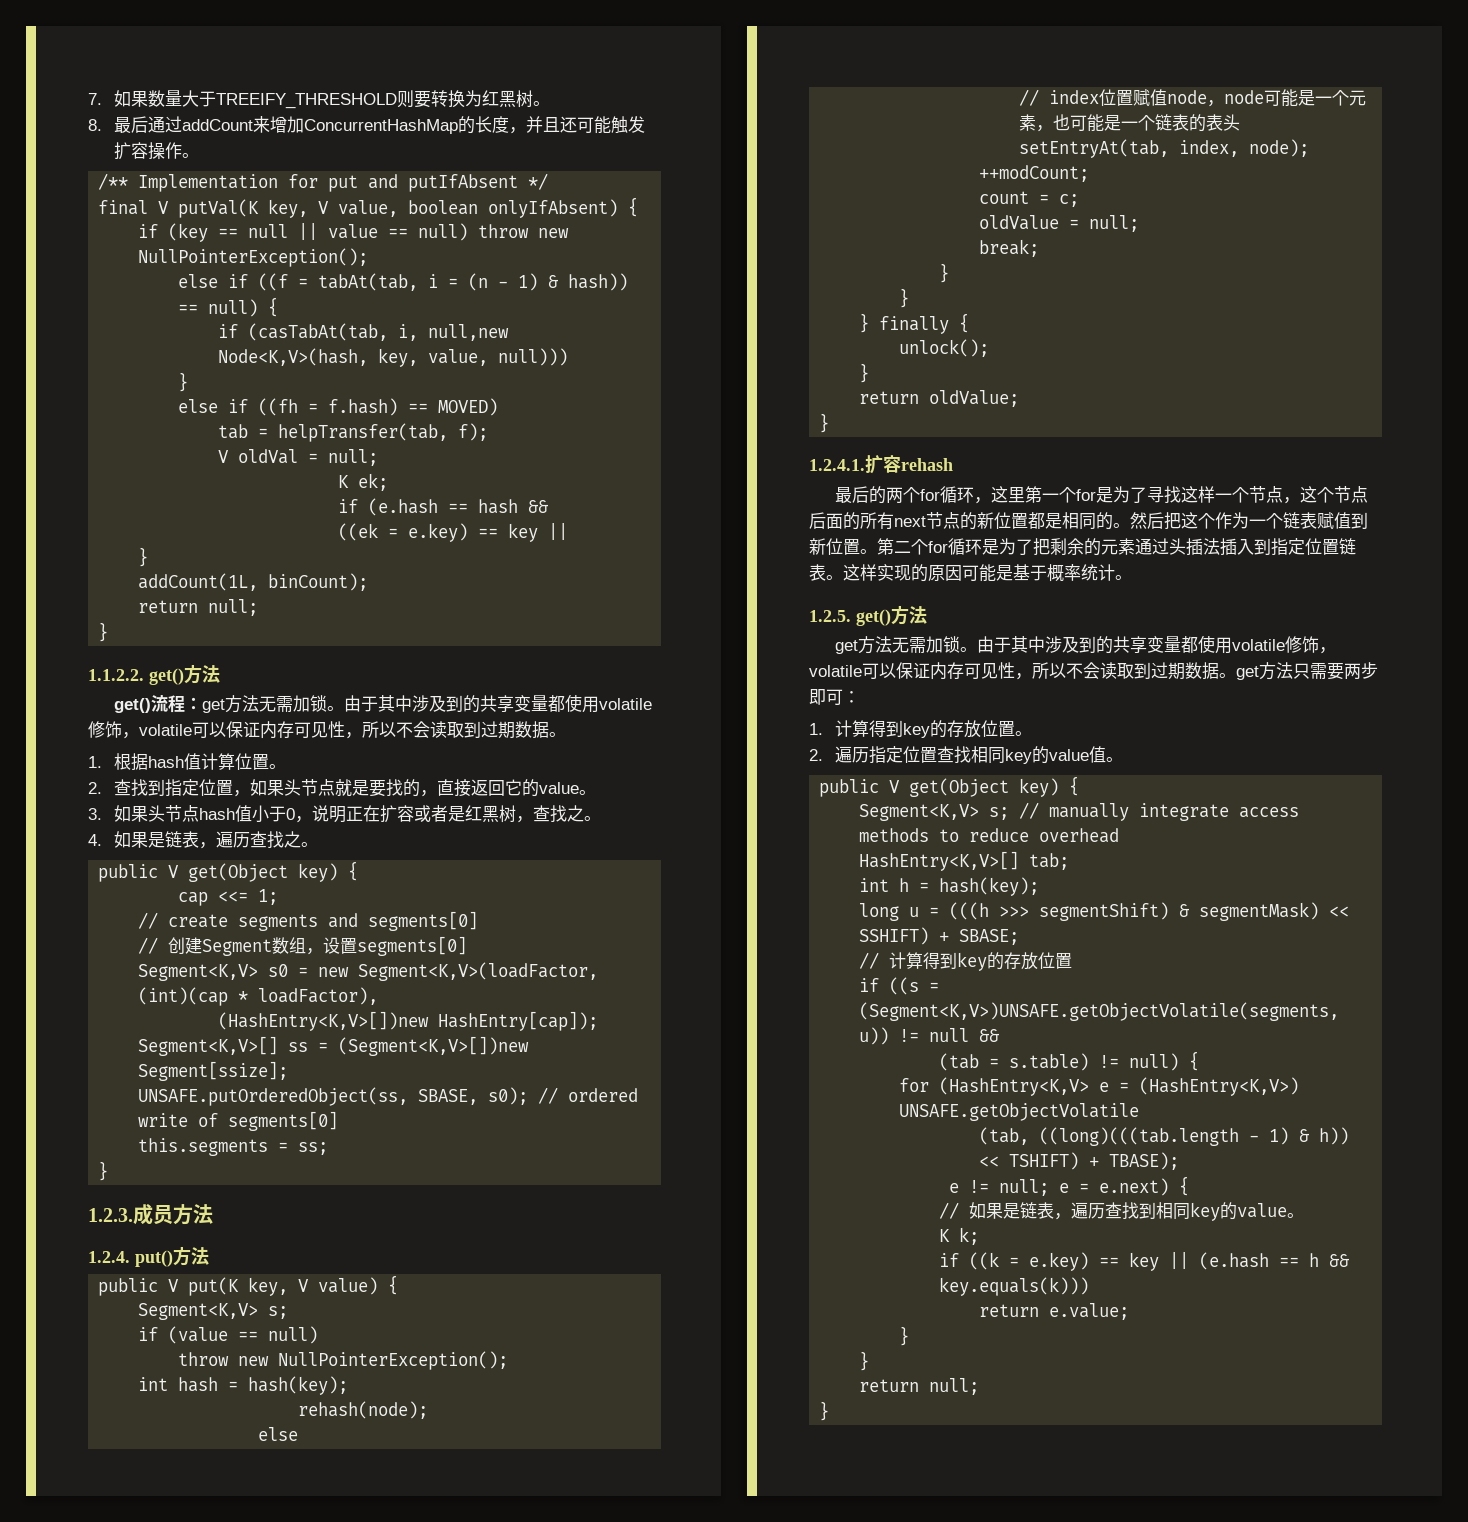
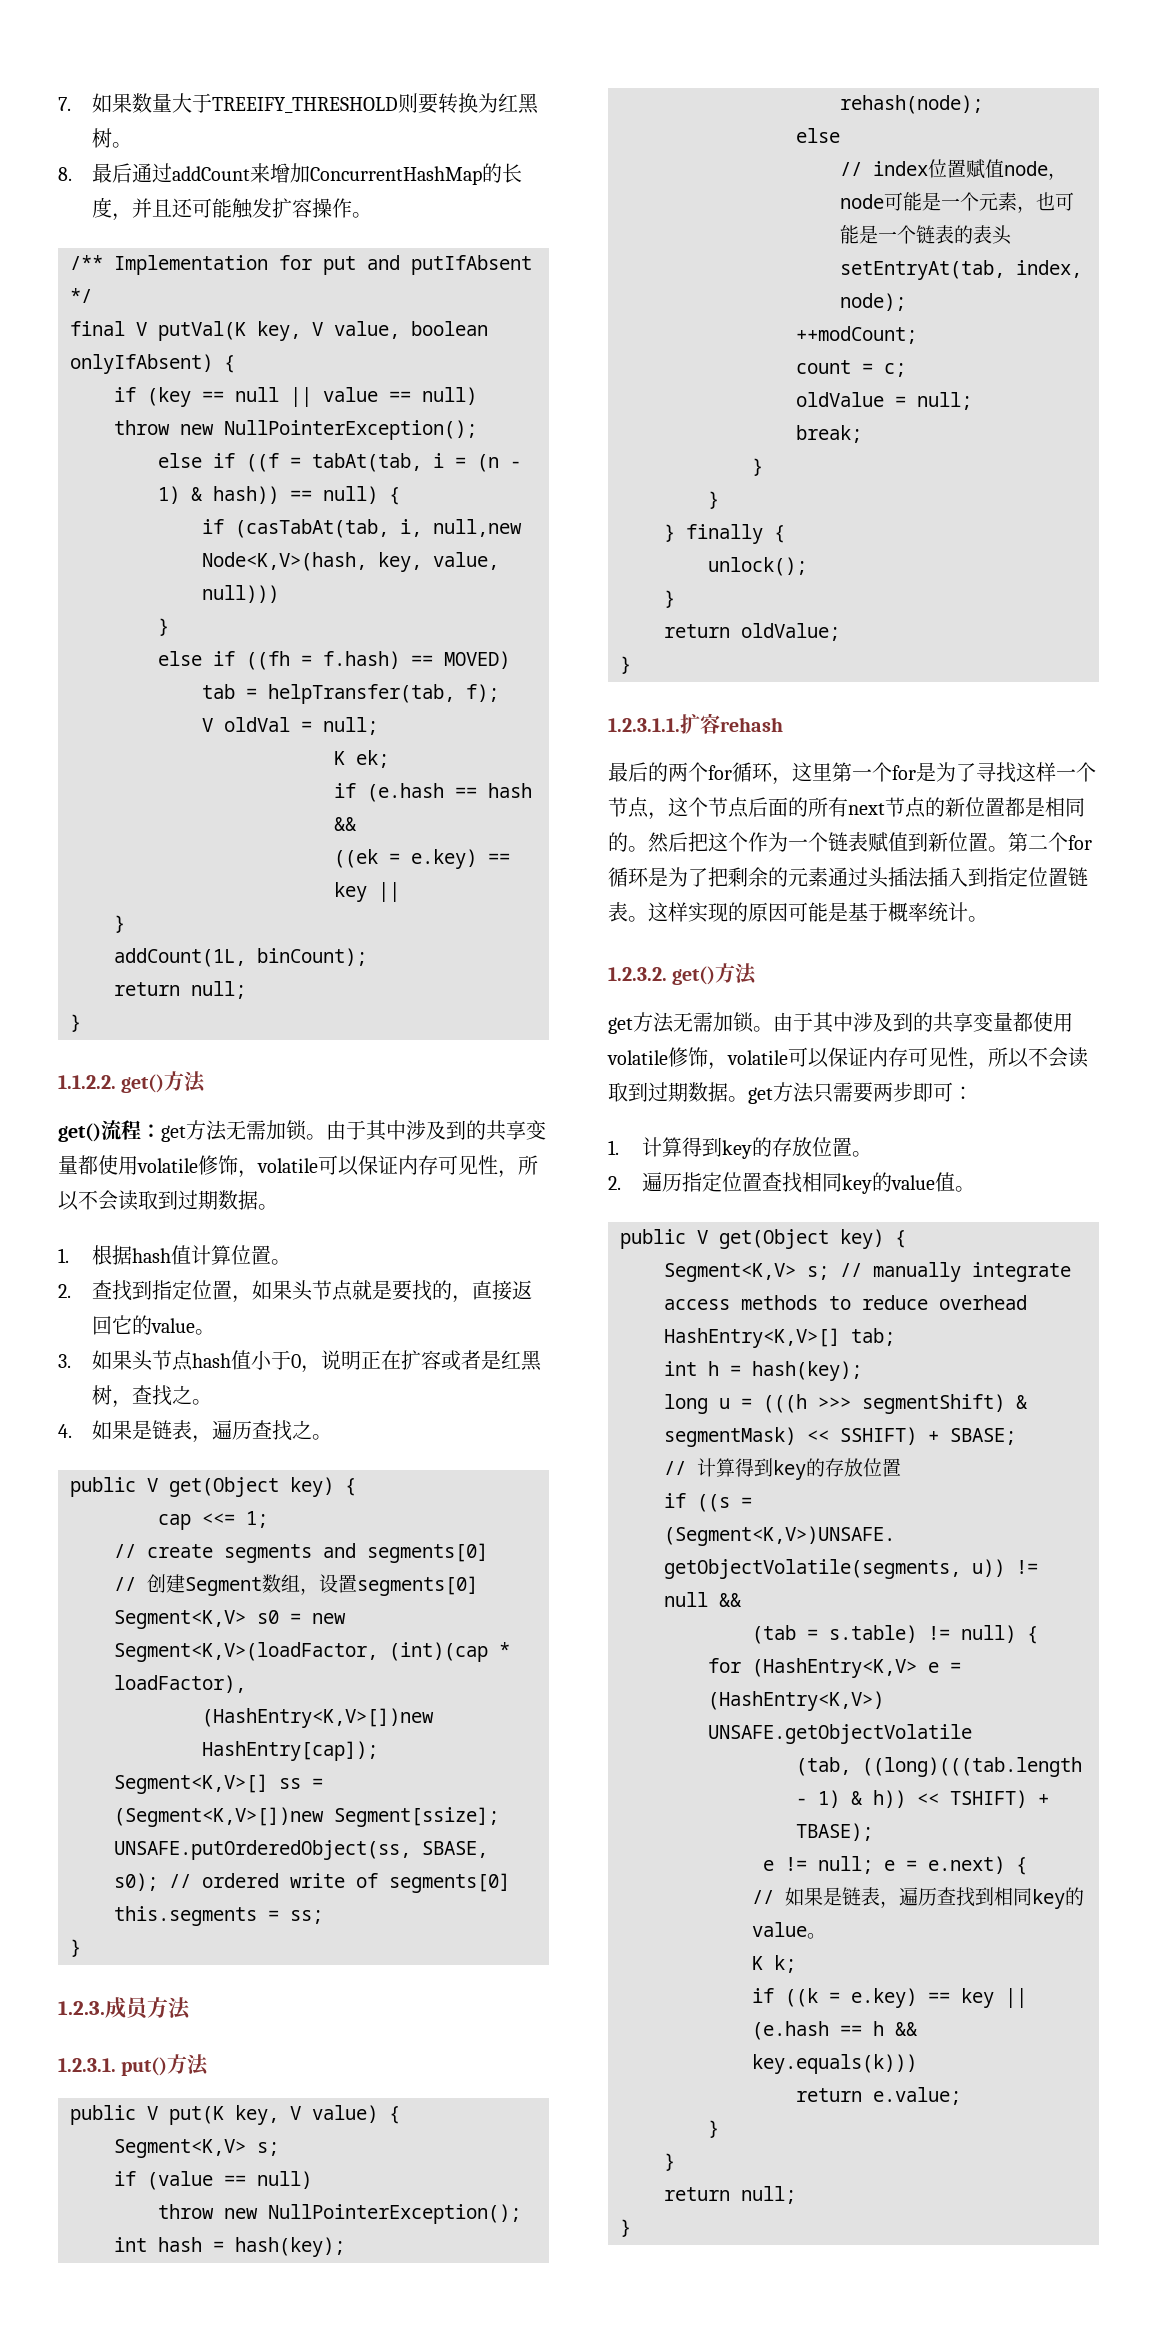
[88,1251,130,1263] 1.2.4. -> [58,2058,116,2072] 1.2.3.1.
[809,459,865,471] 1.2.4.1. -> [608,718,680,732] 1.2.3.1.1.
[809,610,851,622] 1.2.5. -> [608,967,667,981] 1.2.3.2.

